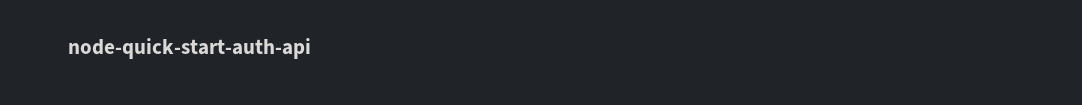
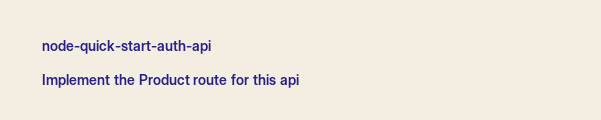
(311, 48) none -> [42,74,299,88] // Implement the Product route for this api

